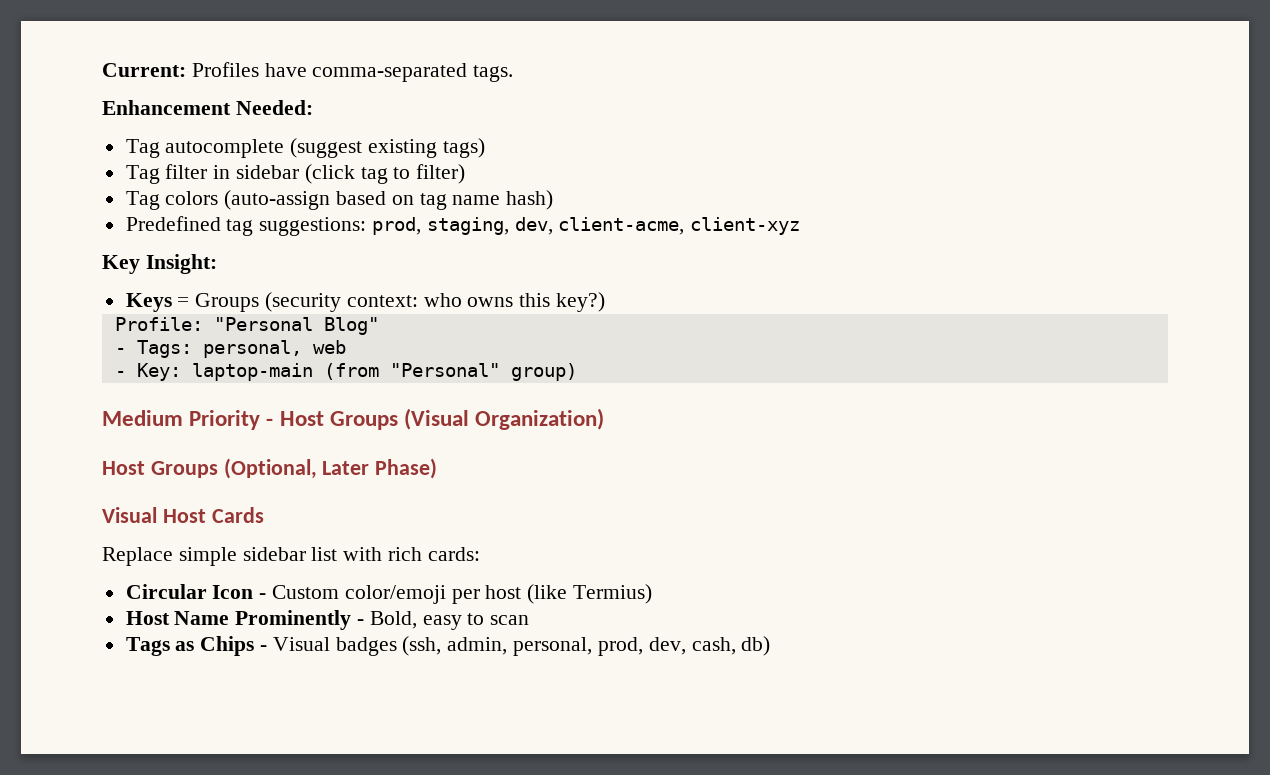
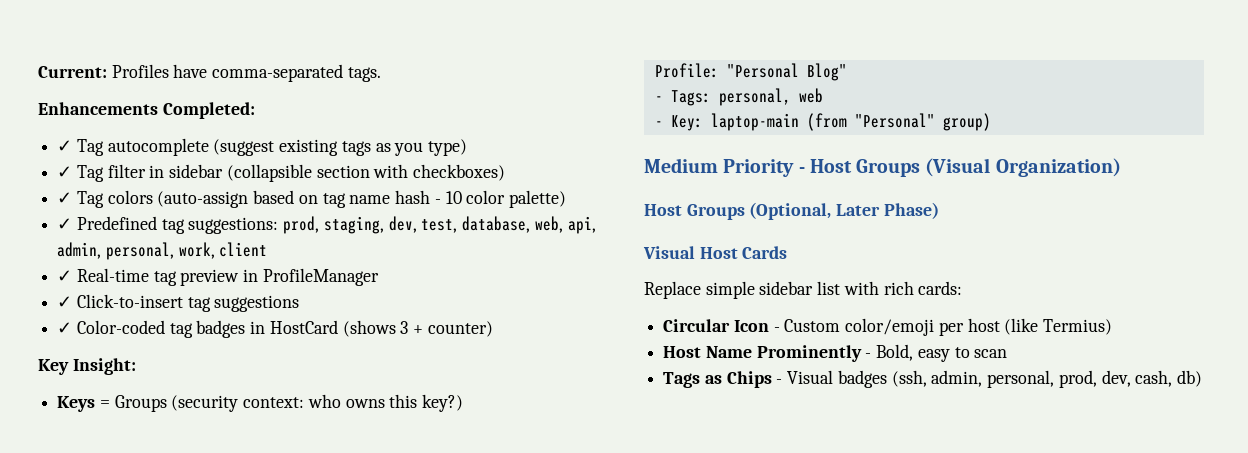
[102,100,313,115] Enhancement Needed: // -> [38,102,255,119] [57,140,73,152] Enhancements Completed: // ✓
[442,138,485,158] [125,164,466,184] tags) // Tag filter in sidebar (click tag to filter) // -> [341,139,468,156] [57,164,506,182] [57,192,73,204] tags as you type) // ✓ Tag filter in sidebar (collapsible section with checkboxes) // ✓
[506,190,554,210] hash) // -> [395,190,566,208] [57,218,73,230] hash - 10 color palette) // ✓
[558,217,801,235] client-acme, client-xyz -> [421,216,596,234] [57,242,268,260] [57,268,379,286] [57,294,300,312] [57,320,493,338] test, database, web, api, admin, personal, work, client // ✓ Real-time tag preview in ProfileManager // ✓ Click-to-insert tag suggestions // ✓ Color-coded tag badges in HostCard (shows 3 + counter)

